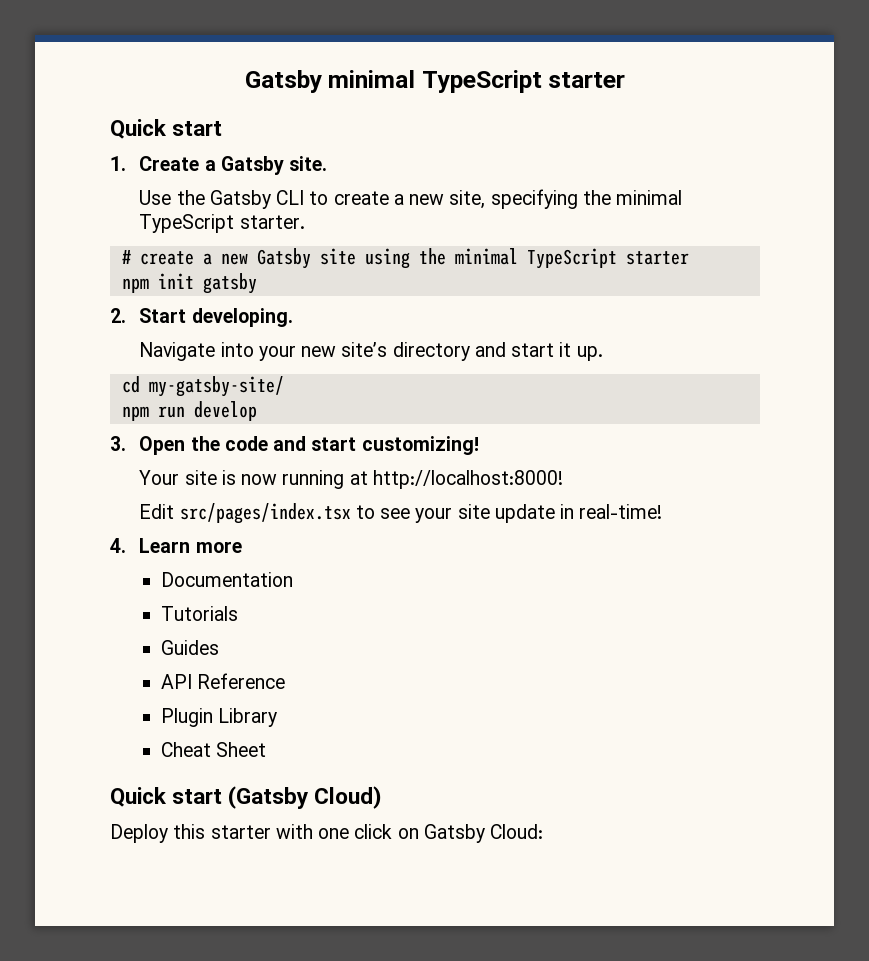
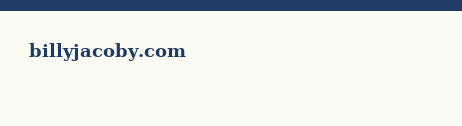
[244,70,626,93] [110,119,223,139] [110,156,328,175] [139,189,683,209] [139,214,305,233] [121,248,689,269] [121,273,257,294] [110,308,293,327] [139,342,603,361] [121,376,284,397] [121,401,257,421] [110,436,479,455] [139,470,563,489] [139,503,663,524] [110,538,242,553] [160,572,293,587] [160,606,238,621] [160,640,219,655] [160,673,286,689] [160,708,278,727] [160,742,267,757] [110,786,383,809] [110,824,544,843] Gatsby minimal TypeScript starter // Quick start // 1. Create a Gatsby site. // Use the Gatsby CLI to create a new site, specifying the minimal TypeScript starter. // # create a new Gatsby site using the minimal TypeScript starter // npm init gatsby // 2. Start developing. // Navigate into your new site’s directory and start it up. // cd my-gatsby-site/ // npm run develop // 3. Open the code and start customizing! // Your site is now running at http://localhost:8000! // Edit src/pages/index.tsx to see your site update in real-time! // 4. Learn more // Documentation // Tutorials // Guides // API Reference // Plugin Library // Cheat Sheet // Quick start (Gatsby Cloud) // Deploy this starter with one click on Gatsby Cloud: -> [29,43,186,61] billyjacoby.com

